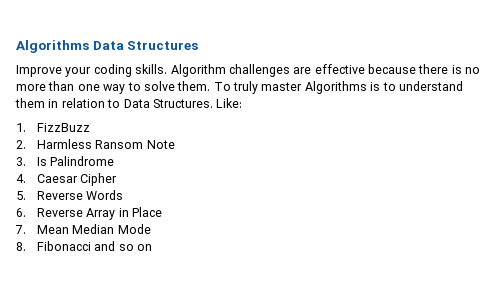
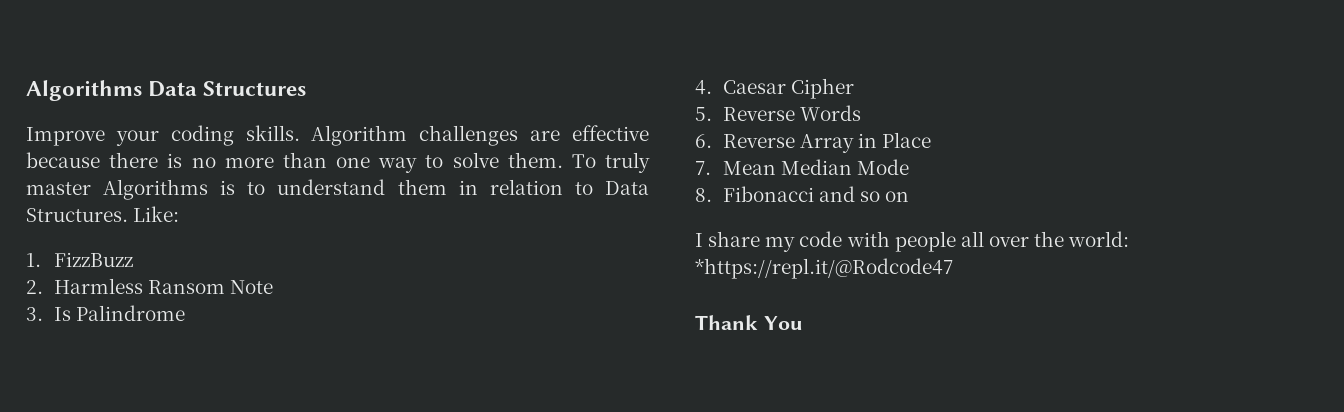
(153, 247) none -> [695,231,1130,252] [695,258,953,279] [695,315,803,330] // I share my code with people all over the world: *https://repl.it/@Rodcode47 // Thank You

